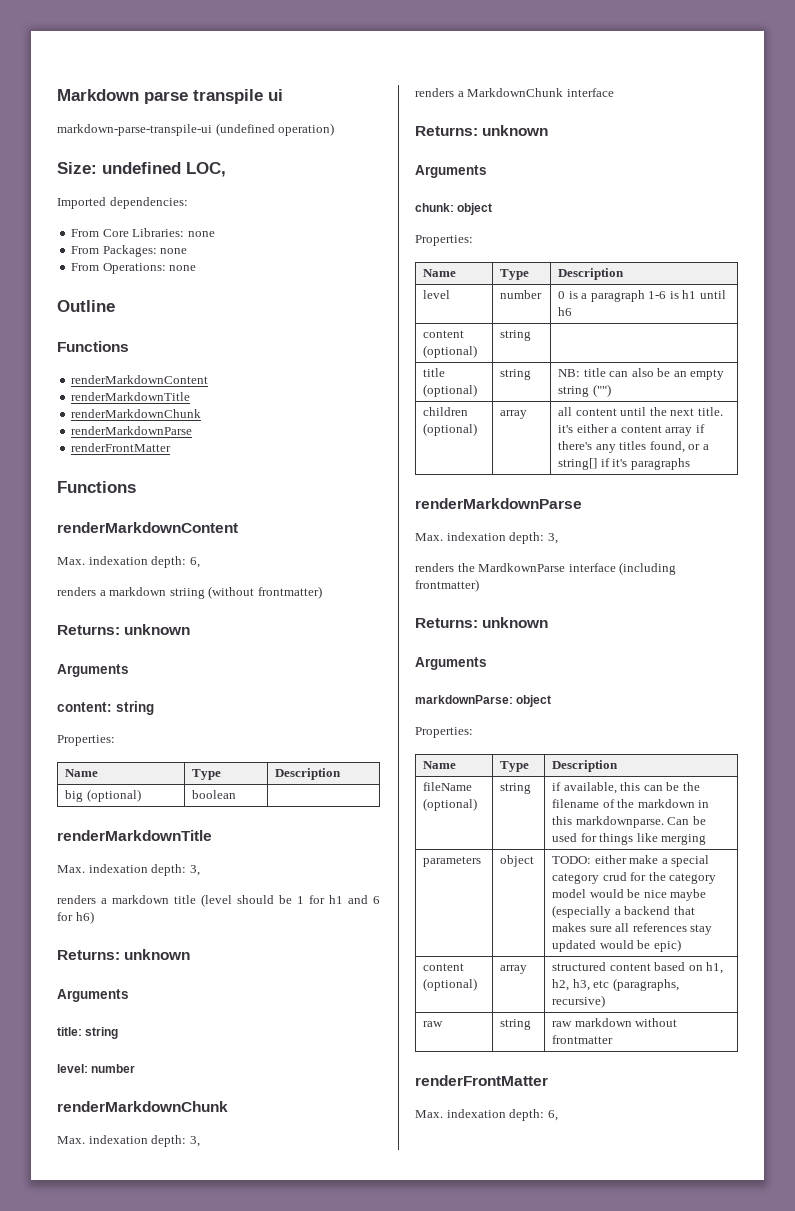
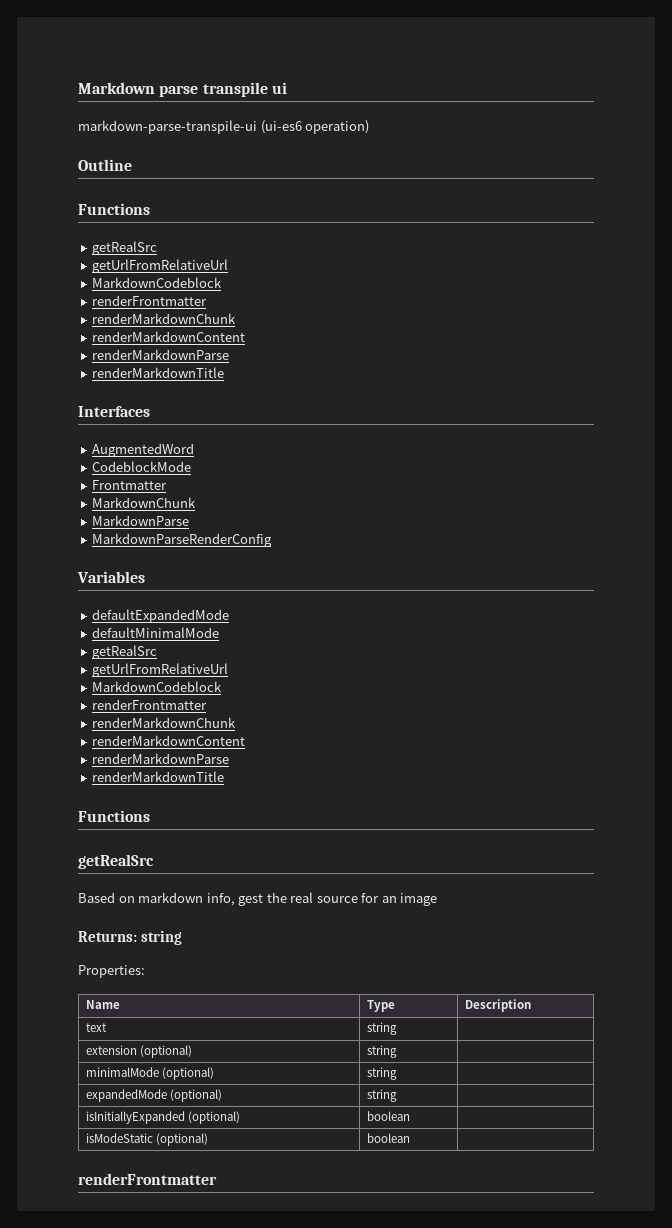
[215,123,275,136] (undefined -> [260,120,302,134] (ui-es6
[57,162,226,177] [57,197,188,209] [71,228,215,237] [71,245,188,257] [71,263,197,274] [57,300,115,312] [57,341,129,352] [71,375,209,384] [71,392,191,401] [71,409,202,418] [71,426,193,435] [71,443,172,452] [57,481,136,493] [57,522,238,533] [57,556,200,568] [57,586,322,599] [57,624,191,635] [57,664,129,677] [57,702,112,712] Size: undefined LOC, // Imported dependencies: // From Core Libraries: none // From Packages: none // From Operations: none // Outline // Functions // renderMarkdownContent // renderMarkdownTitle // renderMarkdownChunk // renderMarkdownParse // renderFrontMatter // Functions // renderMarkdownContent // Max. indexation depth: 6, // renders a markdown striing (without frontmatter) // Returns: unknown // Arguments // content: -> [78,159,132,171] [78,203,150,215] [92,241,158,255] [92,259,229,273] [92,277,223,288] [92,295,208,306] [92,313,237,324] [92,331,246,342] [92,349,230,360] [92,367,225,378] [78,406,150,417] [92,443,195,457] [92,461,192,472] [92,480,168,490] [92,497,197,508] [92,515,190,526] [92,533,273,547] [77,571,145,583] [92,609,230,623] [92,627,220,638] [92,645,158,659] [92,663,229,677] [92,681,223,692] [92,699,208,710] [92,717,237,728] [92,735,246,746] [92,753,230,764] [92,771,225,782] [78,810,150,822] [78,854,154,869] [78,892,438,906] [78,931,137,942] Outline // Functions // getRealSrc // getUrlFromRelativeUrl // MarkdownCodeblock // renderFrontmatter // renderMarkdownChunk // renderMarkdownContent // renderMarkdownParse // renderMarkdownTitle // Interfaces // AugmentedWord // CodeblockMode // Frontmatter // MarkdownChunk // MarkdownParse // MarkdownParseRenderConfig // Variables // defaultExpandedMode // defaultMinimalMode // getRealSrc // getUrlFromRelativeUrl // MarkdownCodeblock // renderFrontmatter // renderMarkdownChunk // renderMarkdownContent // renderMarkdownParse // renderMarkdownTitle // Functions // getRealSrc // Based on markdown info, gest the real source for an image // Returns:
[65,789,141,802] [192,790,237,799] [57,830,212,841] [57,864,200,876] [57,894,380,907] [57,911,94,924] [57,949,191,960] [57,989,129,1002] [57,1027,119,1039] [57,1064,136,1073] [57,1101,228,1112] [57,1135,200,1147] [415,88,614,97] [415,125,549,136] [415,165,487,178] [415,203,493,215] [415,235,473,246] [423,269,457,277] [500,269,530,280] [558,268,625,280] [423,290,451,299] [500,290,543,299] [558,290,726,302] [558,307,573,316] [423,330,465,338] [423,345,478,358] [500,330,532,341] [423,368,446,377] [423,384,478,397] [500,369,532,380] [558,368,725,380] [558,384,611,397] [423,407,469,416] [423,423,478,436] [500,410,528,419] [558,407,723,416] [558,424,705,436] [558,441,709,453] [558,458,690,470] [415,498,582,509] [415,532,558,544] [415,562,677,575] [415,579,479,592] [415,617,549,628] [415,657,487,670] [415,695,552,707] [415,727,473,738] [423,761,457,769] [500,761,530,772] [552,760,619,772] [423,782,473,791] [423,798,478,811] [500,783,532,794] [552,782,700,794] [552,799,710,808] [552,816,706,828] [552,833,707,845] [423,856,482,867] [500,855,535,867] [552,855,710,867] [552,872,717,884] [552,889,707,901] [552,905,695,918] [552,923,713,935] [552,939,681,952] [423,963,465,971] [423,978,478,991] [500,965,528,974] [552,962,724,974] [552,978,679,991] [552,995,606,1008] [423,1021,444,1027] [500,1019,532,1030] [552,1018,678,1027] [552,1035,614,1044] [415,1075,548,1086] [415,1109,558,1121] big (optional) | boolean | // renderMarkdownTitle // Max. indexation depth: 3, // renders a markdown title (level should be 1 for h1 and 6 for h6) // Returns: unknown // Arguments // title: string // level: number // renderMarkdownChunk // Max. indexation depth: 3, // renders a MarkdownChunk interface // Returns: unknown // Arguments // chunk: object // Properties: // Name | Type | Description // level | number | 0 is a paragraph 1-6 is h1 until h6 // content (optional) | string | // title (optional) | string | NB: title can also be an empty string ("") // children (optional) | array | all content until the next title. it's either a content array if there's any titles found, or a string[] if it's paragraphs // renderMarkdownParse // Max. indexation depth: 3, // renders the MardkownParse interface (including frontmatter) // Returns: unknown // Arguments // markdownParse: object // Properties: // Name | Type | Description // fileName (optional) | string | if available, this can be the filename of the markdown in this markdownparse. Can be used for things like merging // parameters | object | TODO: either make a special category crud for the category model would be nice maybe (especially a backend that makes sure all references stay updated would be epic) // content (optional) | array | structured content based on h1, h2, h3, etc (paragraphs, recursive) // raw | string | raw markdown without frontmatter // renderFrontMatter // Max. indexation depth: 6, -> [86,1023,108,1032] [367,1022,398,1035] [86,1045,193,1058] [367,1045,398,1058] [86,1067,215,1080] [367,1067,398,1080] [86,1089,223,1102] [367,1089,398,1102] [86,1111,241,1124] [367,1111,411,1121] [86,1133,209,1146] [367,1133,411,1143] [78,1173,217,1185] text | string | // extension (optional) | string | // minimalMode (optional) | string | // expandedMode (optional) | string | // isInitiallyExpanded (optional) | boolean | // isModeStatic (optional) | boolean | // renderFrontmatter

